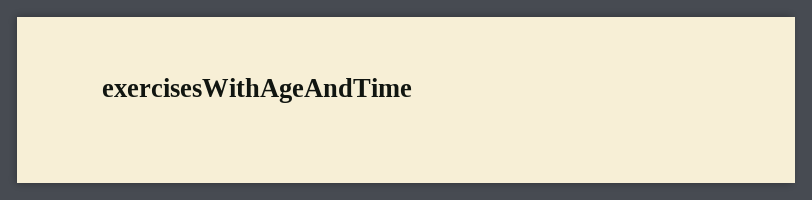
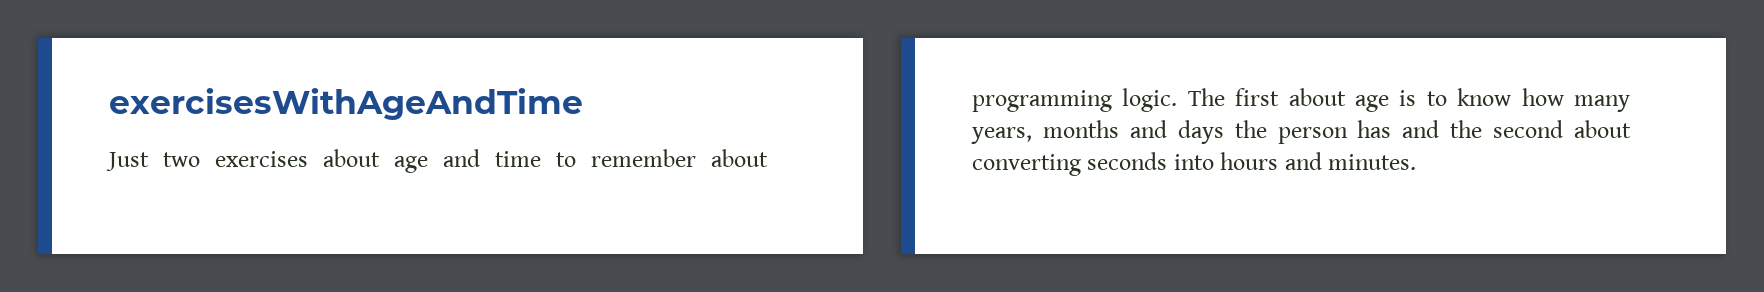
(412, 90) none -> [106,149,768,173] [972,88,1630,112] [971,120,1631,144] [972,152,1417,176] // Just two exercises about age and time to remember about programming logic. The first about age is to know how many years, months and days the person has and the second about converting seconds into hours and minutes.

